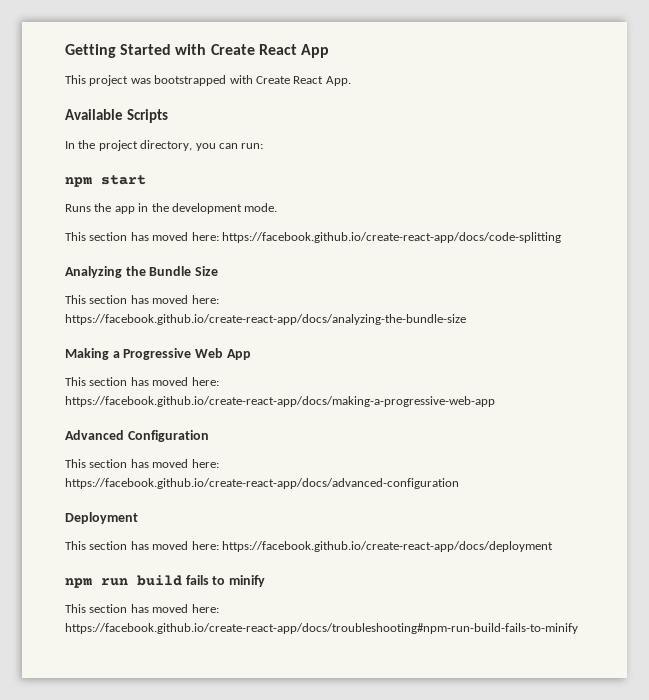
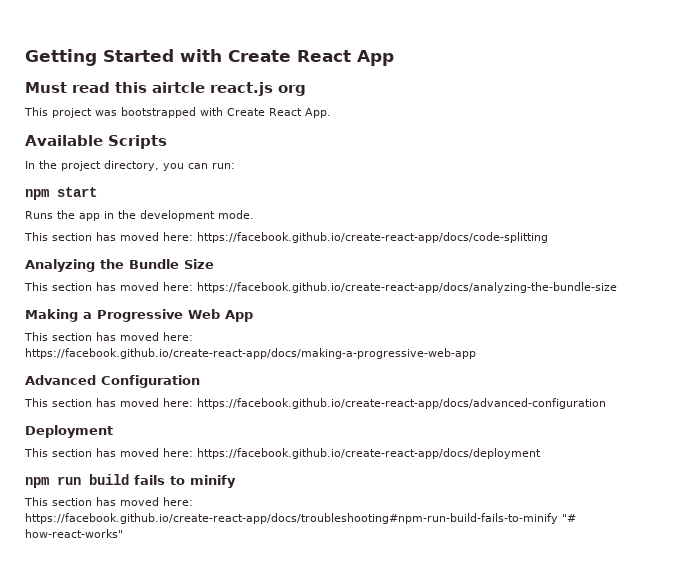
(329, 51) none -> [25,82,306,96] // Must read this airtcle react.js org
(578, 628) none -> [562,514,576,522] [25,529,123,538] "# how-react-works"

